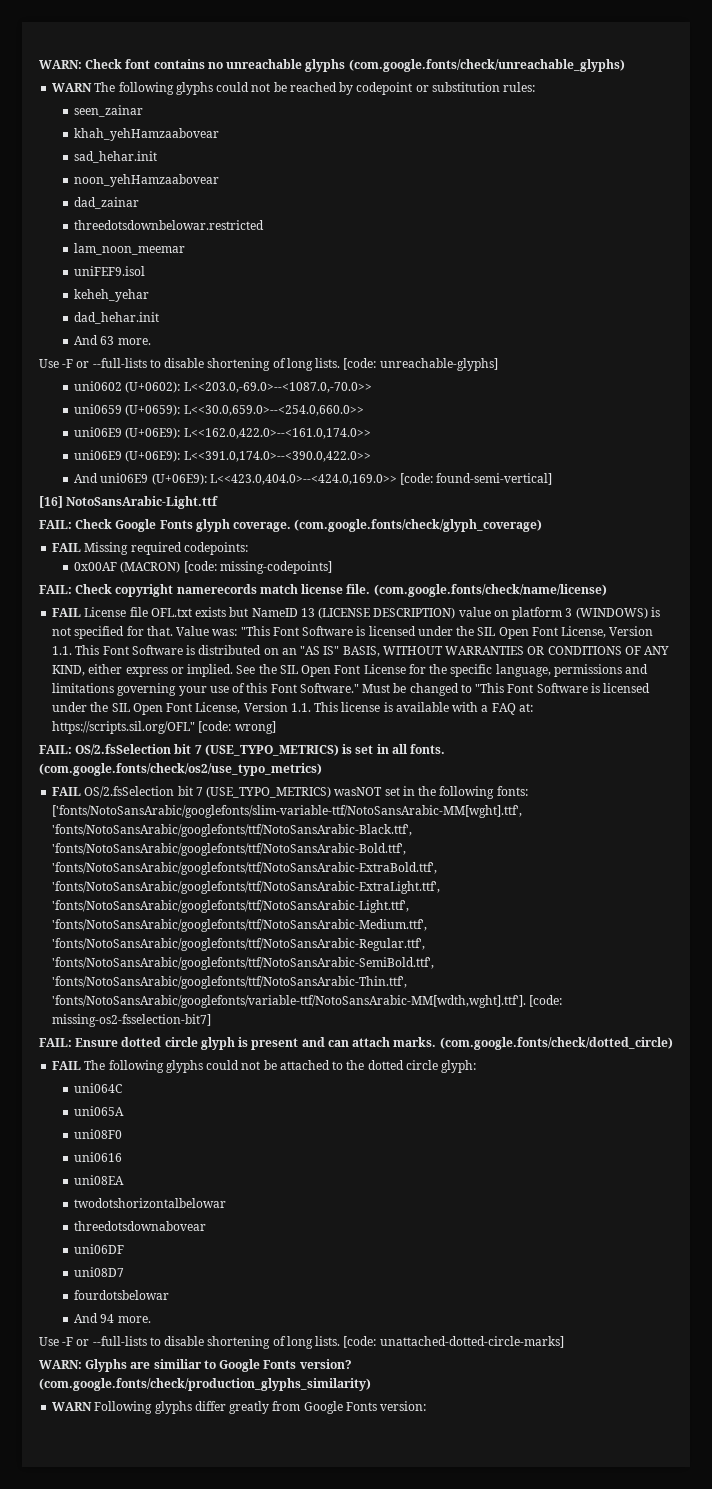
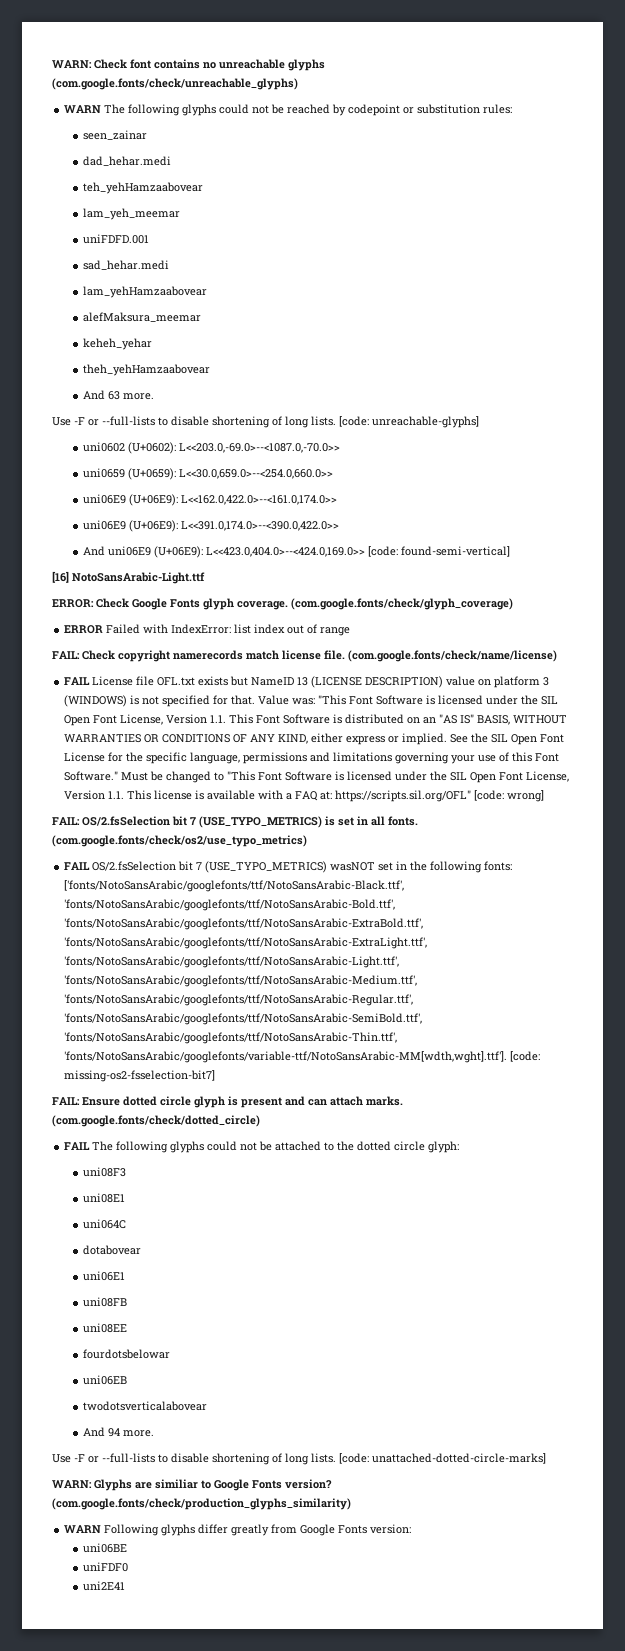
[74,128,220,141] [74,151,158,163] [74,174,220,187] [74,197,140,209] [74,220,265,230] [74,243,186,255] [74,266,146,276] khah_yehHamzaabovear // sad_hehar.init // noon_yehHamzaabovear // dad_zainar // threedotsdownbelowar.restricted // lam_noon_meemar // uniFEF9.isol -> [82,156,171,166] [82,182,203,194] [82,208,180,220] [82,234,149,244] [82,260,169,270] [82,286,207,298] [82,312,201,322] dad_hehar.medi // teh_yehHamzaabovear // lam_yeh_meemar // uniFDFD.001 // sad_hehar.medi // lam_yehHamzaabovear // alefMaksura_meemar
[74,312,160,324] dad_hehar.init -> [82,364,210,376] theh_yehHamzaabovear
[39,520,72,529] FAIL: -> [52,599,94,608] ERROR:
[52,542,248,555] [74,561,332,574] FAIL Missing required codepoints: // 0x00AF (MACRON) [code: missing-codepoints] -> [64,624,351,636] ERROR Failed with IndexError: list index out of range
[52,805,523,818] [52,824,413,837] ['fonts/NotoSansArabic/googlefonts/slim-variable-ttf/NotoSansArabic-MM[wght].ttf', 'fonts/NotoSansArabic/googlefonts/ttf/NotoSansArabic-Black.ttf', -> [64,880,405,892] ['fonts/NotoSansArabic/googlefonts/ttf/NotoSansArabic-Black.ttf',
(477, 1066) none -> [82,1167,126,1177] [82,1193,125,1203] // uni08F3 // uni08E1
[74,1106,125,1116] [74,1129,123,1139] [74,1152,123,1162] [74,1175,125,1185] [74,1198,227,1208] [74,1221,207,1231] [74,1244,125,1254] [74,1267,125,1277] uni065A // uni08F0 // uni0616 // uni08EA // twodotshorizontalbelowar // threedotsdownabovear // uni06DF // uni08D7 -> [82,1245,141,1255] [82,1271,125,1281] [82,1297,127,1307] [82,1323,127,1333] dotabovear // uni06E1 // uni08FB // uni08EE
(170, 1295) none -> [82,1375,127,1385] [82,1401,207,1411] // uni06EB // twodotsverticalabovear
(427, 1406) none -> [82,1543,127,1553] [82,1562,128,1572] [82,1581,125,1591] // uni06BE // uniFDF0 // uni2E41

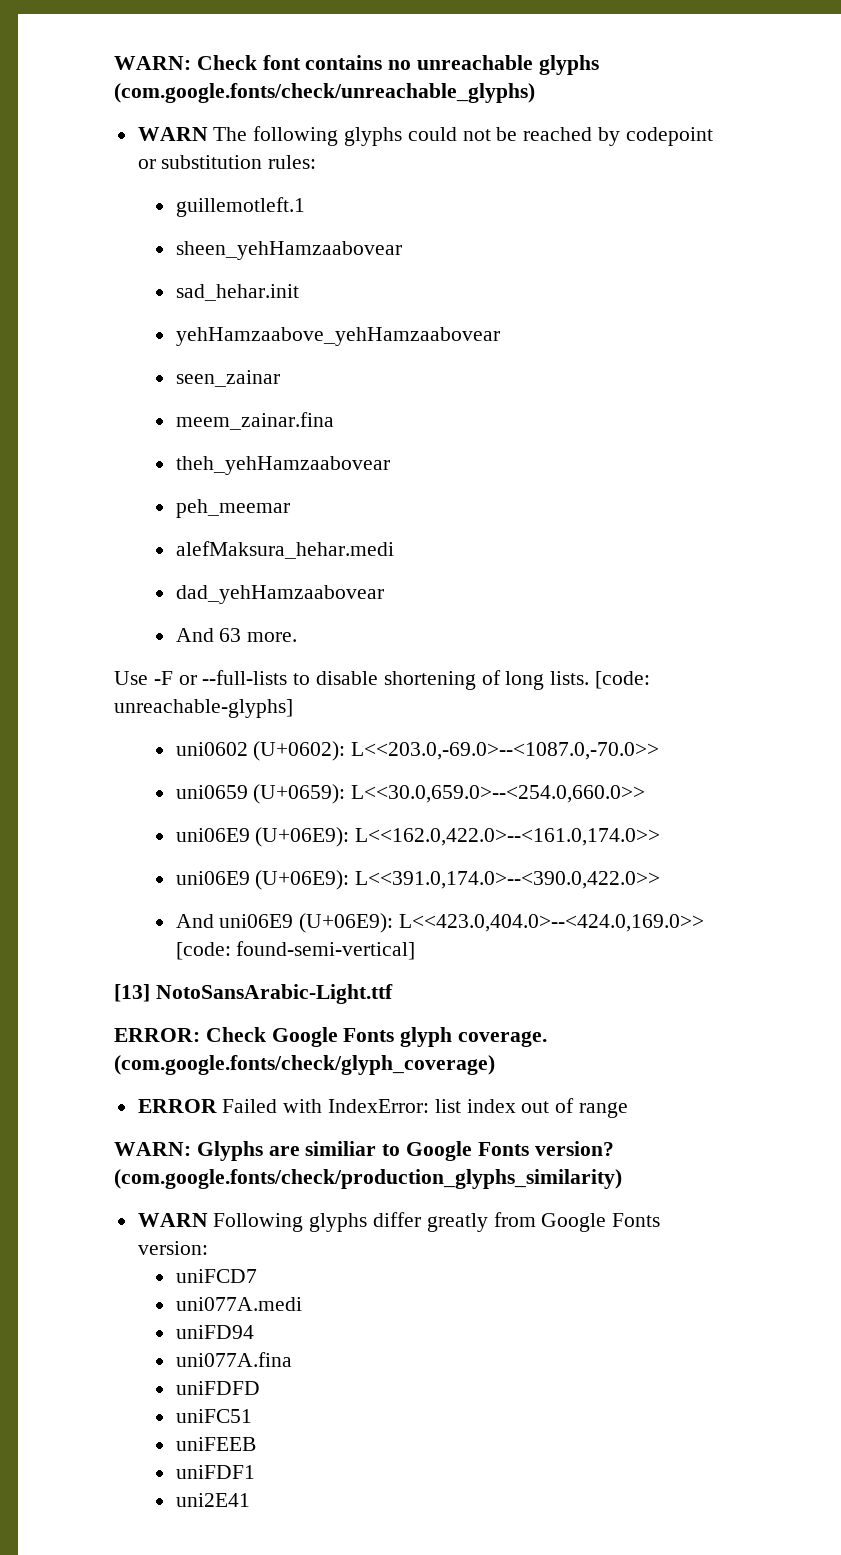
[82,130,147,140] [82,156,171,166] [82,182,203,194] [82,208,180,220] [82,234,149,244] [82,260,169,270] [82,286,207,298] [82,312,201,322] [82,338,152,350] [82,364,210,376] seen_zainar // dad_hehar.medi // teh_yehHamzaabovear // lam_yeh_meemar // uniFDFD.001 // sad_hehar.medi // lam_yehHamzaabovear // alefMaksura_meemar // keheh_yehar // theh_yehHamzaabovear -> [175,197,305,217] [175,241,402,260] [175,284,299,301] [175,327,500,346] [175,370,280,387] [175,412,334,430] [175,456,390,475] [175,499,290,518] [175,541,394,559] [175,585,384,604] guillemotleft.1 // sheen_yehHamzaabovear // sad_hehar.init // yehHamzaabove_yehHamzaabovear // seen_zainar // meem_zainar.fina // theh_yehHamzaabovear // peh_meemar // alefMaksura_hehar.medi // dad_yehHamzaabovear
[52,571,69,583] [16] -> [114,984,150,1002] [13]
[52,650,557,662] [64,676,550,688] [64,695,559,707] [64,714,568,726] [64,733,565,745] [64,752,560,764] [64,771,570,783] [64,790,545,802] [52,816,418,828] [52,835,307,847] [64,861,513,873] [64,880,405,892] [64,899,396,911] [64,918,424,930] [64,937,428,949] [64,956,400,968] [64,975,418,987] [64,994,414,1006] [64,1013,423,1025] [64,1032,398,1044] [64,1051,541,1063] [64,1070,216,1082] [52,1096,403,1108] [52,1115,260,1127] [64,1141,460,1153] [82,1167,126,1177] [82,1193,125,1203] [82,1219,126,1229] [82,1245,141,1255] [82,1271,125,1281] [82,1297,127,1307] [82,1323,127,1333] [82,1349,170,1359] [82,1375,127,1385] [82,1401,207,1411] [82,1427,154,1437] [52,1453,546,1465] // FAIL: Check copyright namerecords match license file. (com.google.fonts/check/name/license) // FAIL License file OFL.txt exists but NameID 13 (LICENSE DESCRIPTION) value on platform 3 (WINDOWS) is not specified for that. Value was: "This Font Software is licensed under the SIL Open Font License, Version 1.1. This Font Software is distributed on an "AS IS" BASIS, WITHOUT WARRANTIES OR CONDITIONS OF ANY KIND, either express or implied. See the SIL Open Font License for the specific language, permissions and limitations governing your use of this Font Software." Must be changed to "This Font Software is licensed under the SIL Open Font License, Version 1.1. This license is available with a FAQ at: https://scripts.sil.org/OFL" [code: wrong] // FAIL: OS/2.fsSelection bit 7 (USE_TYPO_METRICS) is set in all fonts. (com.google.fonts/check/os2/use_typo_metrics) // FAIL OS/2.fsSelection bit 7 (USE_TYPO_METRICS) wasNOT set in the following fonts: ['fonts/NotoSansArabic/googlefonts/ttf/NotoSansArabic-Black.ttf', 'fonts/NotoSansArabic/googlefonts/ttf/NotoSansArabic-Bold.ttf', 'fonts/NotoSansArabic/googlefonts/ttf/NotoSansArabic-ExtraBold.ttf', 'fonts/NotoSansArabic/googlefonts/ttf/NotoSansArabic-ExtraLight.ttf', 'fonts/NotoSansArabic/googlefonts/ttf/NotoSansArabic-Light.ttf', 'fonts/NotoSansArabic/googlefonts/ttf/NotoSansArabic-Medium.ttf', 'fonts/NotoSansArabic/googlefonts/ttf/NotoSansArabic-Regular.ttf', 'fonts/NotoSansArabic/googlefonts/ttf/NotoSansArabic-SemiBold.ttf', 'fonts/NotoSansArabic/googlefonts/ttf/NotoSansArabic-Thin.ttf', 'fonts/NotoSansArabic/googlefonts/variable-ttf/NotoSansArabic-MM[wdth,wght].ttf']. [code: missing-os2-fsselection-bit7] // FAIL: Ensure dotted circle glyph is present and can attach marks. (com.google.fonts/check/dotted_circle) // FAIL The following glyphs could not be attached to the dotted circle glyph: // uni08F3 // uni08E1 // uni064C // dotabovear // uni06E1 // uni08FB // uni08EE // fourdotsbelowar // uni06EB // twodotsverticalabovear // And 94 more. // Use -F or --full-lists to disable shortening of long lists. [code: unattached-dotted-circle-marks] -> (629, 1110) none
[82,1543,127,1553] [82,1562,128,1572] uni06BE // uniFDF0 -> [175,1269,257,1283] [175,1297,302,1311] [175,1325,254,1339] [175,1352,292,1367] [175,1381,260,1395] [175,1409,252,1423] [175,1437,256,1451] [175,1465,255,1479] uniFCD7 // uni077A.medi // uniFD94 // uni077A.fina // uniFDFD // uniFC51 // uniFEEB // uniFDF1

